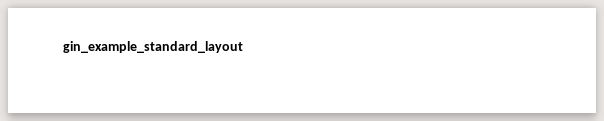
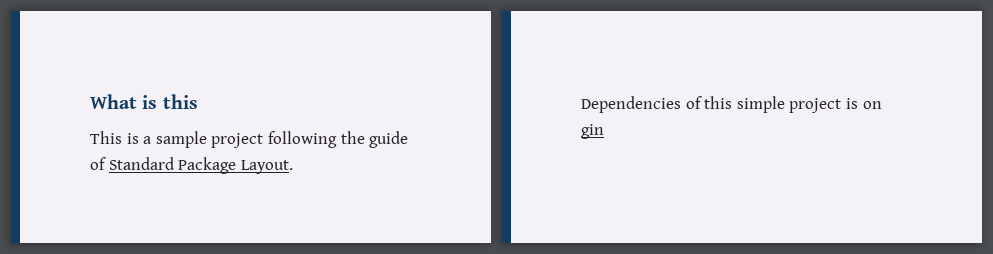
[63,41,243,53] gin_example_standard_layout -> [90,94,198,109] [90,131,409,148] [90,157,293,174] [581,96,882,113] [581,124,604,139] What is this // This is a sample project following the guide of Standard Package Layout. // Dependencies of this simple project is on gin

